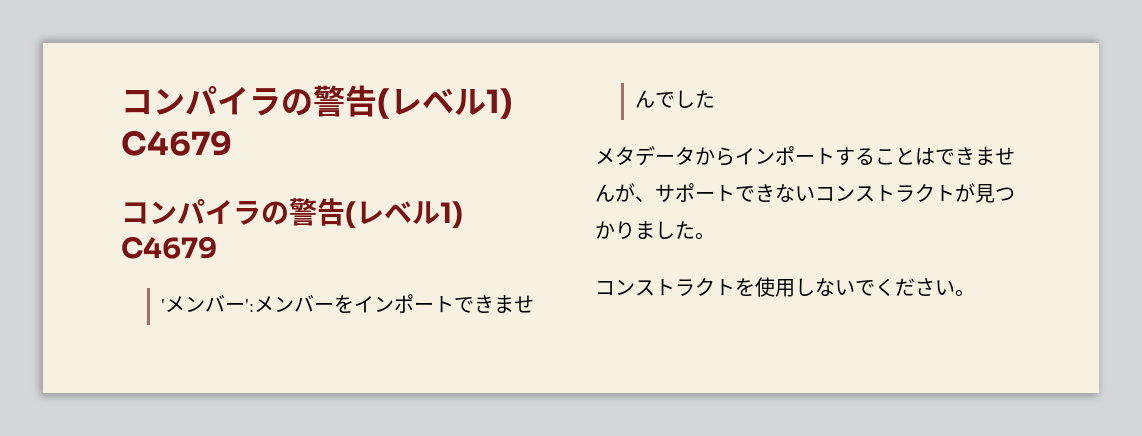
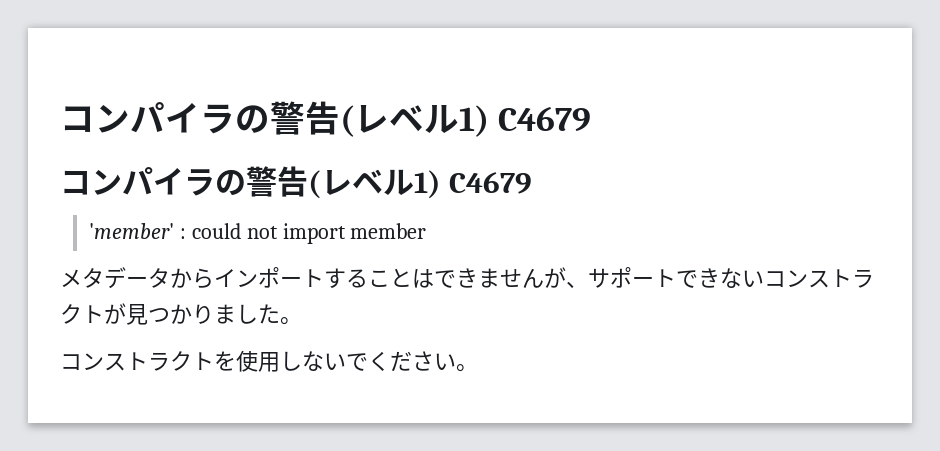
[160,294,534,313] [634,90,715,108] 'メンバー':メンバーをインポートできませんでした -> [88,223,427,244] 'member' : could not import member

